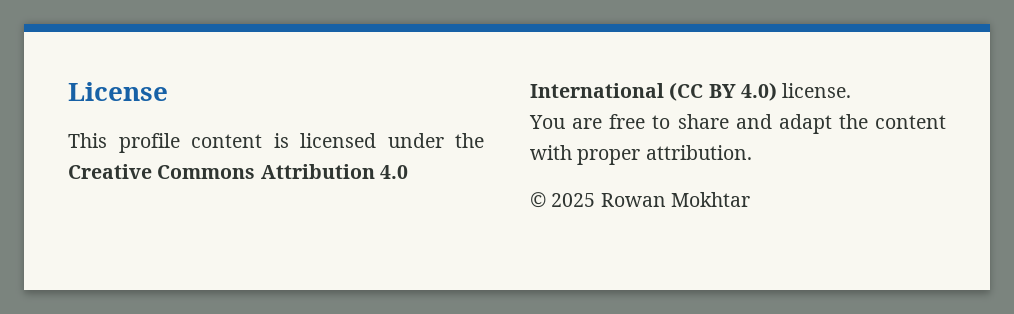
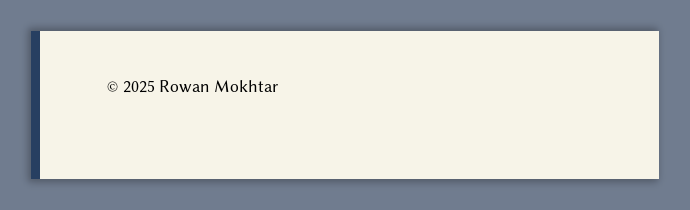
[68,82,168,101] [68,133,484,153] [68,164,408,179] [530,82,852,101] [529,114,946,134] [530,145,752,165] License // This profile content is licensed under the Creative Commons Attribution 4.0 International (CC BY 4.0) license. // You are free to share and adapt the content with proper attribution. // -> (107, 86) none

